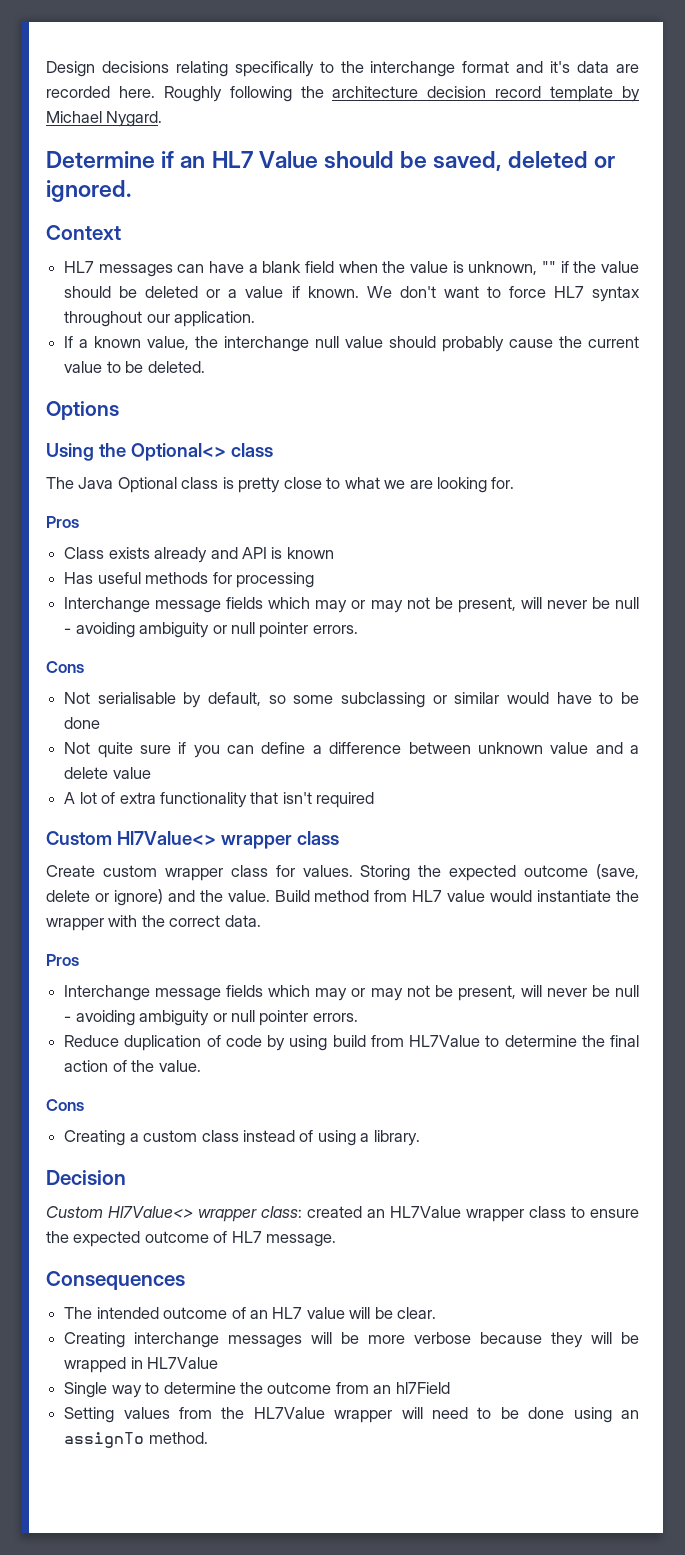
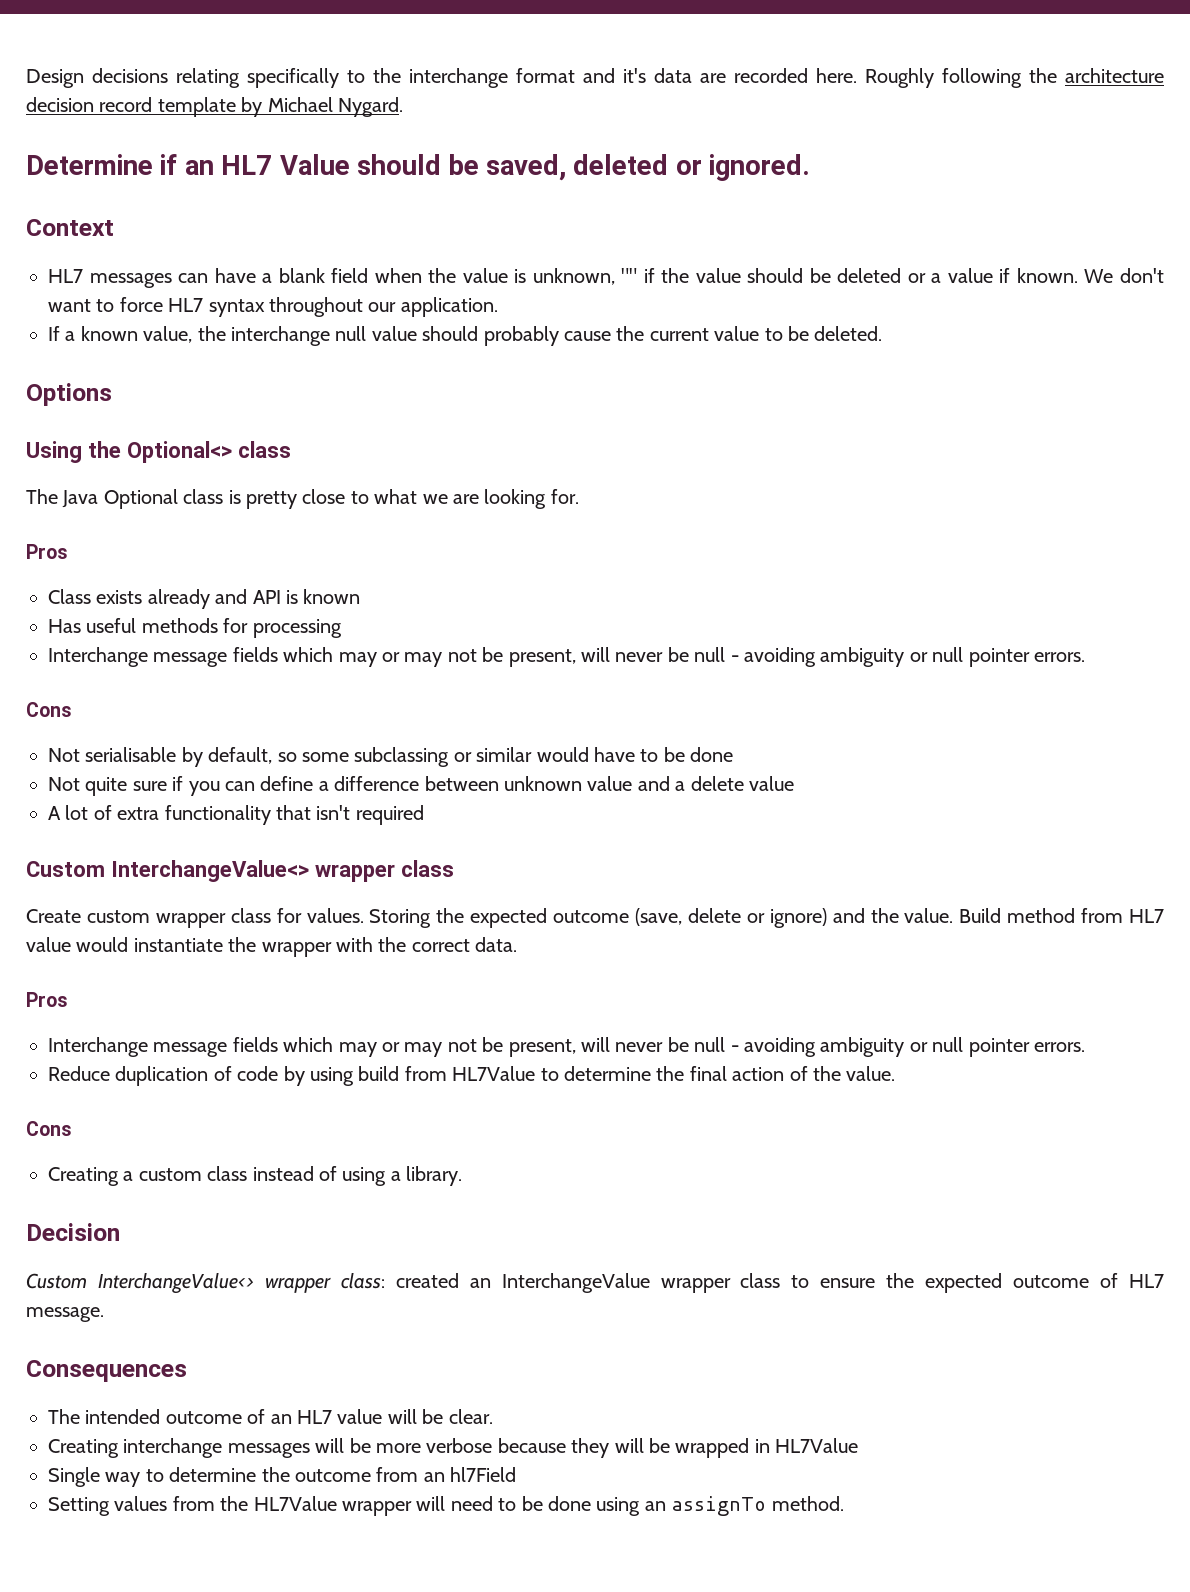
[116,831,216,845] Hl7Value<> -> [110,860,309,882] InterchangeValue<>
[108,1206,193,1218] Hl7Value<> -> [97,1273,254,1294] InterchangeValue<>
[390,1206,461,1218] HL7Value -> [501,1273,650,1293] InterchangeValue

